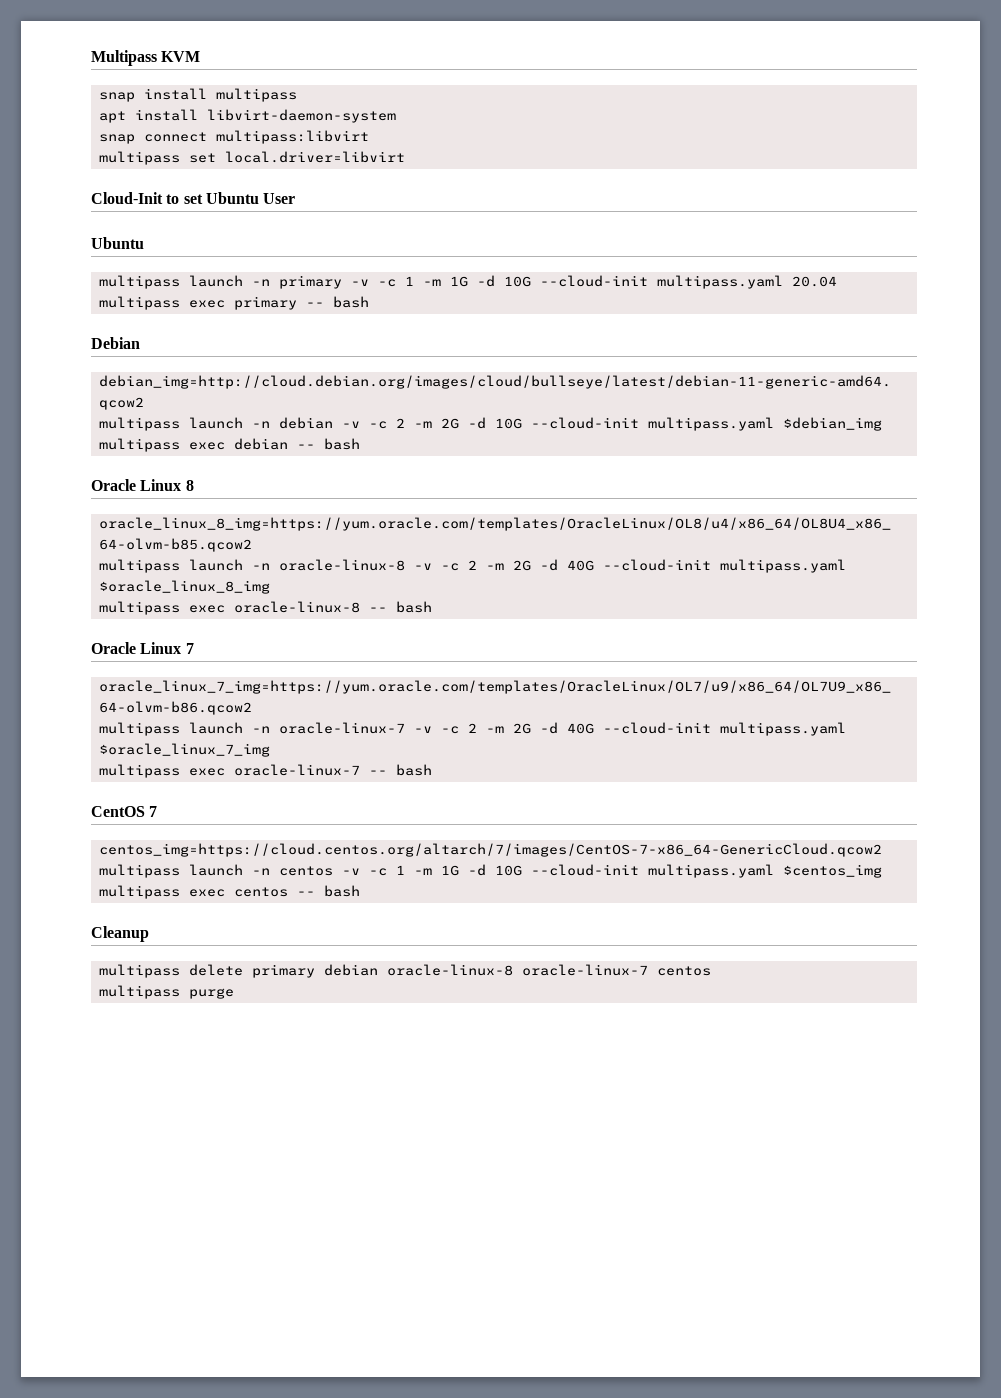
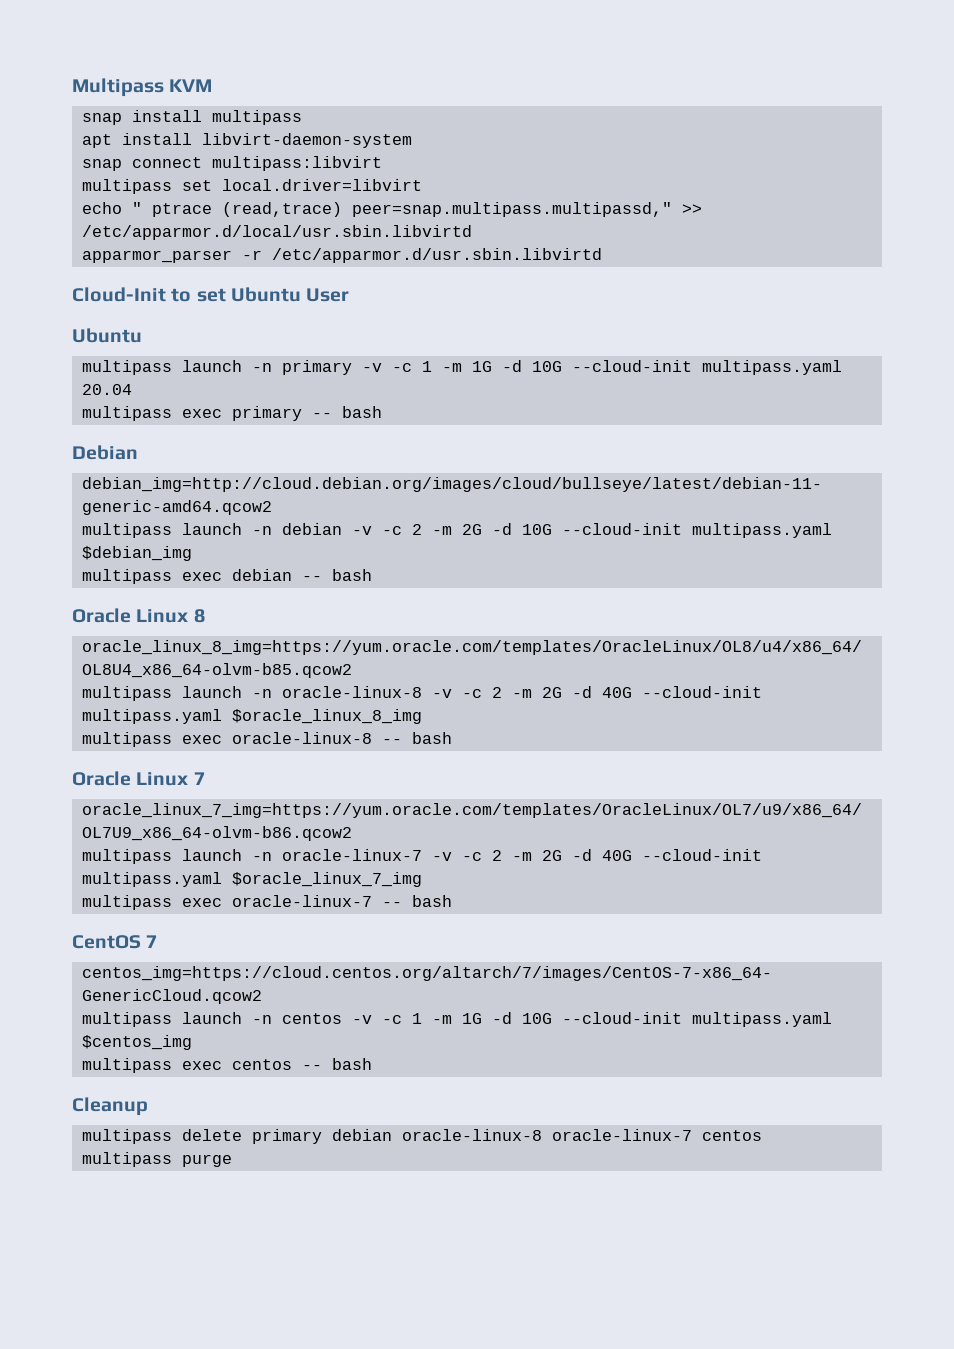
(406, 157) none -> [81,202,702,217] [81,225,472,240] [81,248,602,263] // echo " ptrace (read,trace) peer=snap.multipass.multipassd," >> /etc/apparmor.d/local/usr.sbin.libvirtd // apparmor_parser -r /etc/apparmor.d/usr.sbin.libvirtd

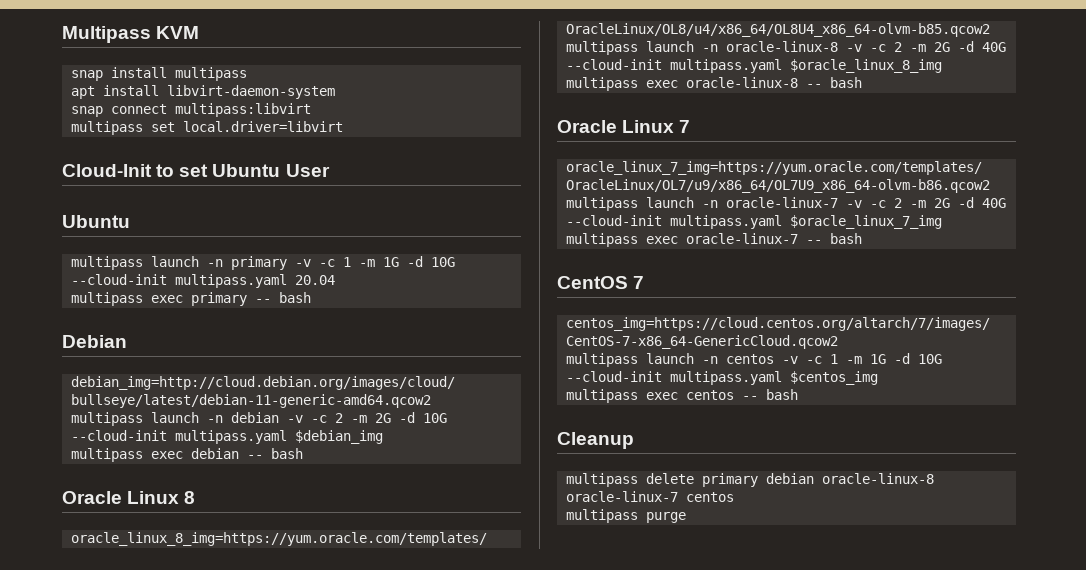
[81,202,702,217] [81,225,472,240] [81,248,602,263] // echo " ptrace (read,trace) peer=snap.multipass.multipassd," >> /etc/apparmor.d/local/usr.sbin.libvirtd // apparmor_parser -r /etc/apparmor.d/usr.sbin.libvirtd -> (343, 126) none

